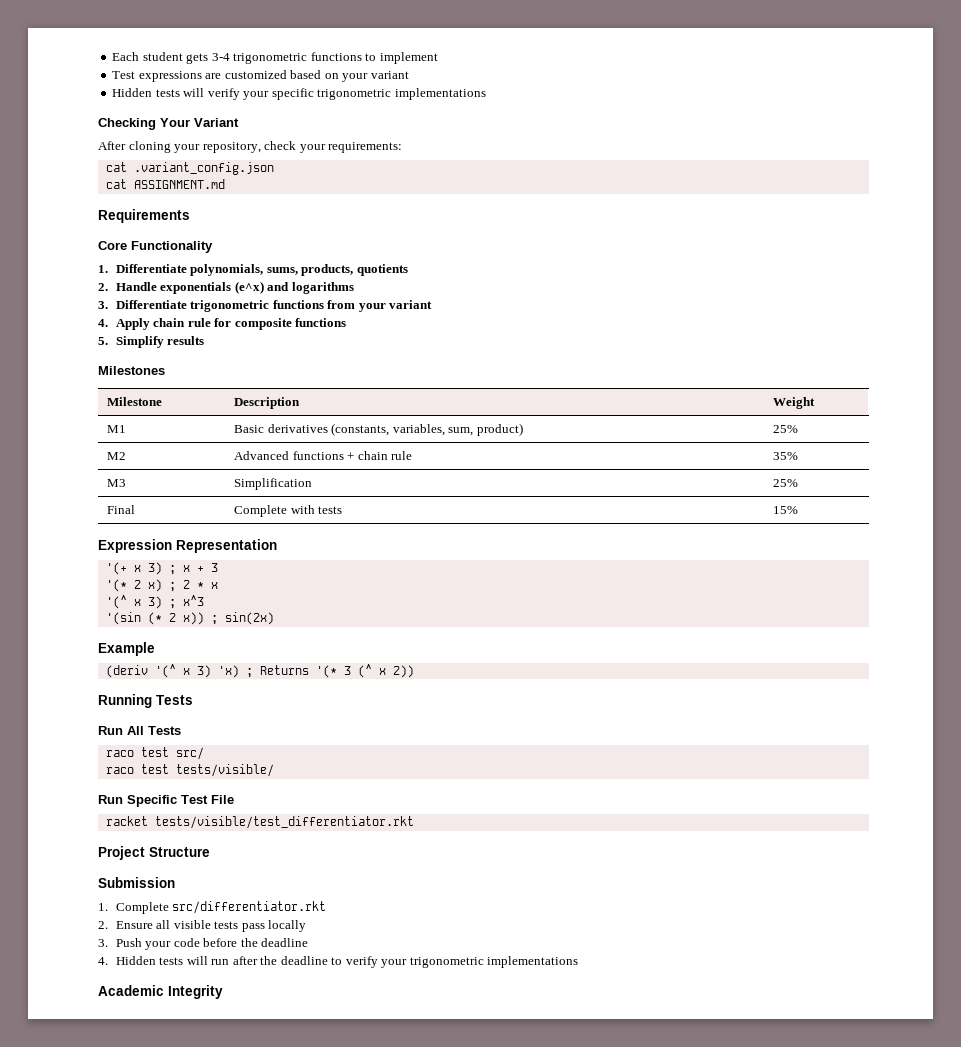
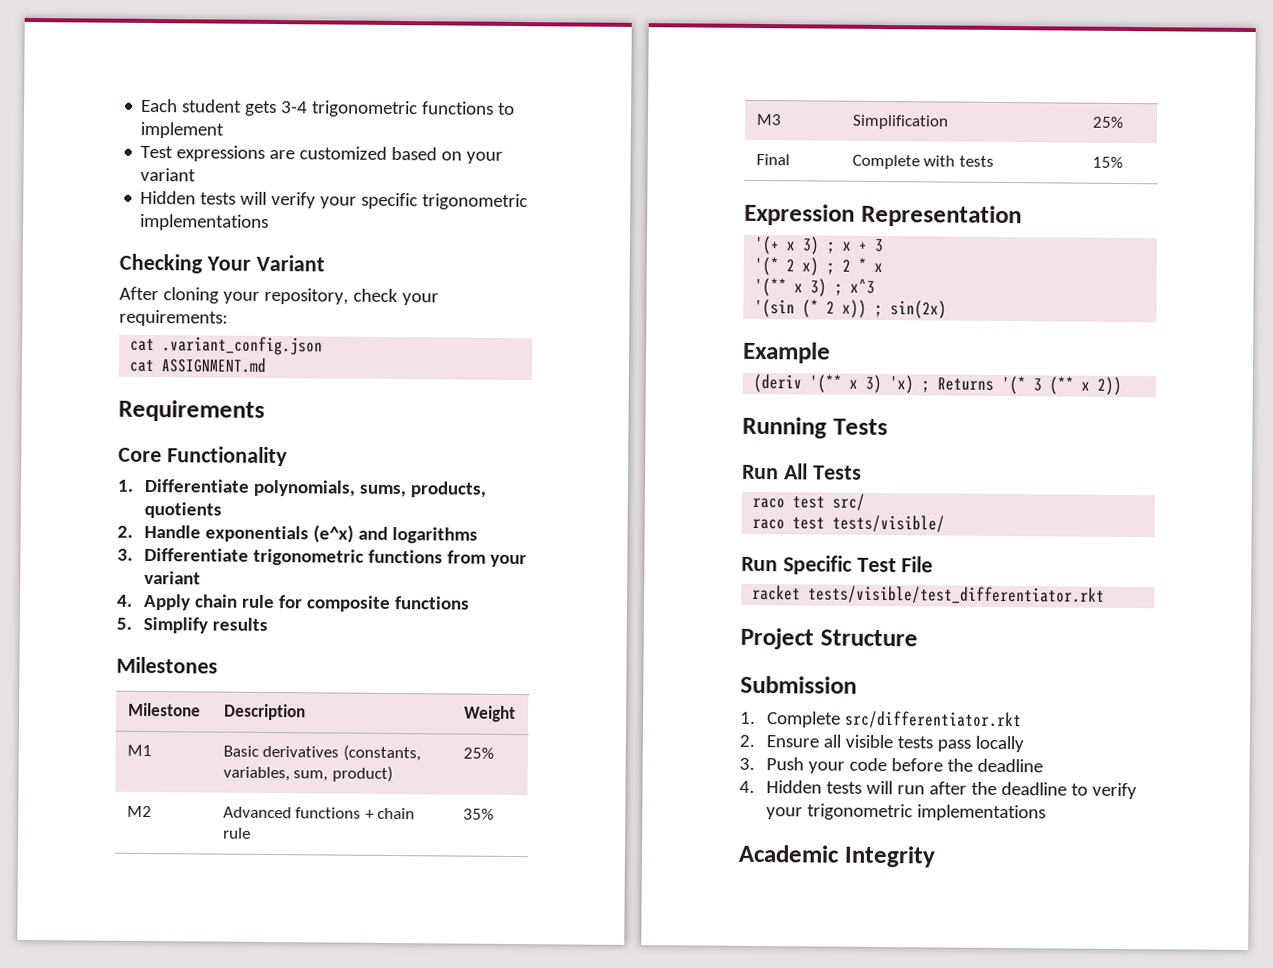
[105,595,127,609] '(^ -> [754,277,788,297] '(**
[154,664,176,678] '(^ -> [809,374,843,393] '(**
[357,664,372,678] (^ -> [1049,376,1075,395] (**

